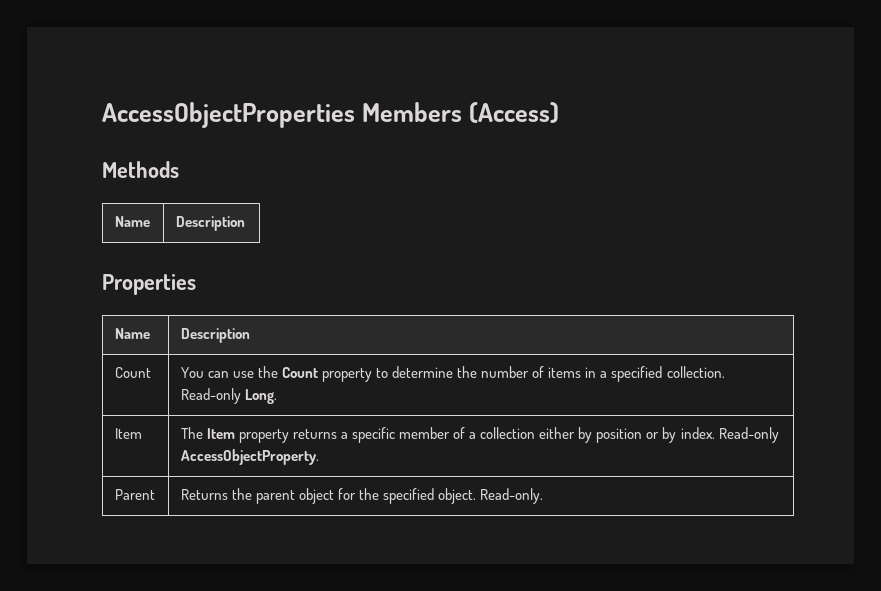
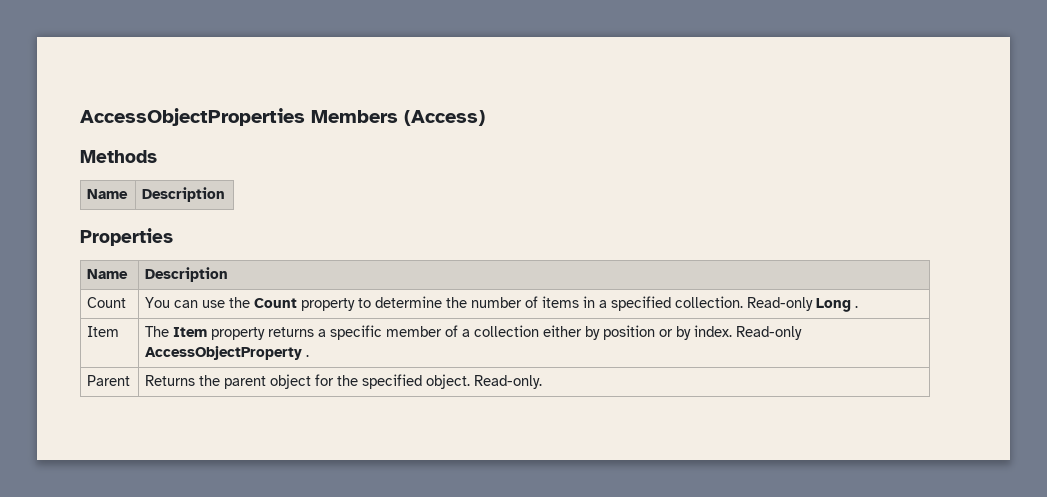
[244,389,277,404] Long. -> [816,298,859,312] Long .
[180,449,319,465] AccessObjectProperty. -> [145,346,310,360] AccessObjectProperty .

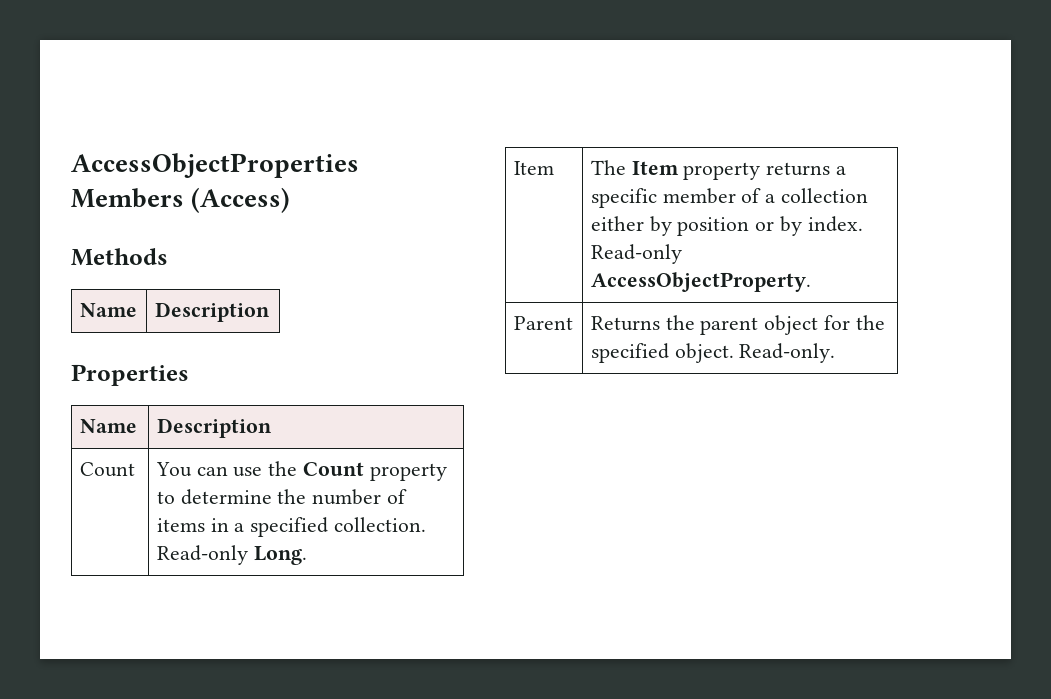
[816,298,859,312] Long . -> [253,546,307,565] Long.
[145,346,310,360] AccessObjectProperty . -> [590,272,811,292] AccessObjectProperty.

